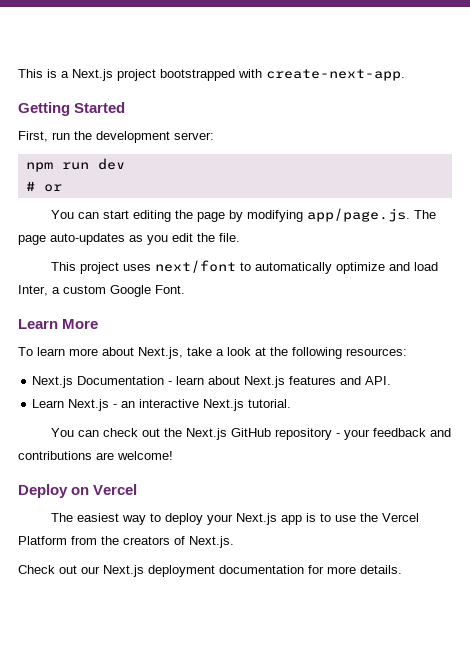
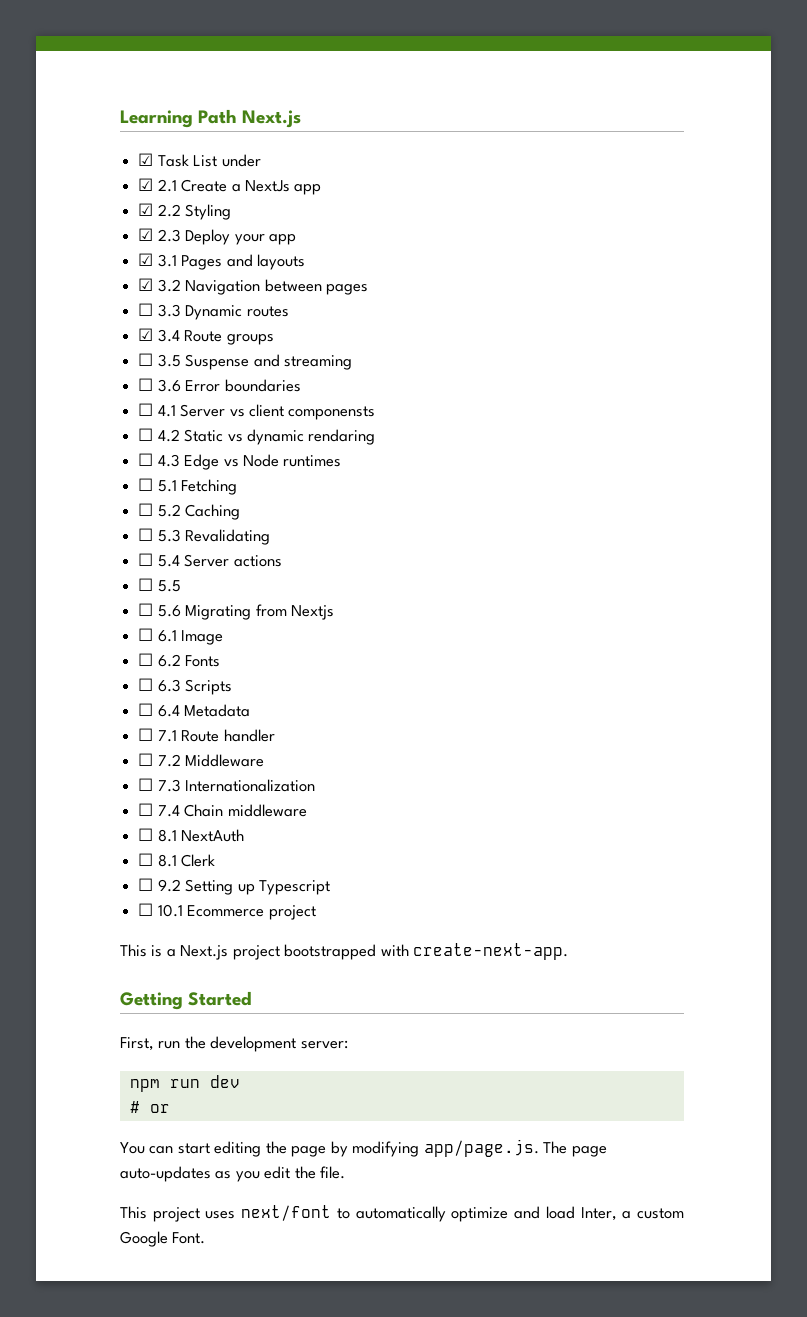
(18, 73) none -> [120,109,302,128] [138,153,261,167] [138,178,322,195] [138,203,232,220] [138,228,296,245] [138,253,305,270] [138,278,368,295] [138,303,289,320] [138,328,274,345] [138,353,352,370] [138,378,301,392] [138,403,376,420] [138,428,376,445] [138,453,342,470] [138,478,238,495] [138,503,241,520] [138,528,271,545] [138,553,282,567] [138,578,181,592] [138,603,334,620] [138,628,224,645] [138,653,221,667] [138,678,233,695] [138,703,251,717] [138,728,275,742] [138,753,265,767] [138,778,316,792] [138,803,307,817] [138,828,245,842] [138,853,216,867] [138,878,330,895] [138,903,316,920] Learning Path Next.js // ☑ Task List under // ☑ 2.1 Create a NextJs app // ☑ 2.2 Styling // ☑ 2.3 Deploy your app // ☑ 3.1 Pages and layouts // ☑ 3.2 Navigation between pages // ☐ 3.3 Dynamic routes // ☑ 3.4 Route groups // ☐ 3.5 Suspense and streaming // ☐ 3.6 Error boundaries // ☐ 4.1 Server vs client componensts // ☐ 4.2 Static vs dynamic rendaring // ☐ 4.3 Edge vs Node runtimes // ☐ 5.1 Fetching // ☐ 5.2 Caching // ☐ 5.3 Revalidating // ☐ 5.4 Server actions // ☐ 5.5 // ☐ 5.6 Migrating from Nextjs // ☐ 6.1 Image // ☐ 6.2 Fonts // ☐ 6.3 Scripts // ☐ 6.4 Metadata // ☐ 7.1 Route handler // ☐ 7.2 Middleware // ☐ 7.3 Internationalization // ☐ 7.4 Chain middleware // ☐ 8.1 NextAuth // ☐ 8.1 Clerk // ☐ 9.2 Setting up Typescript // ☐ 10.1 Ecommerce project //
[18,319,99,329] [18,347,407,359] [32,376,392,388] [32,399,292,411] [51,428,452,440] [18,451,173,460] [18,484,138,498] [51,513,420,525] [18,536,234,548] [18,565,402,577] // Learn More // To learn more about Next.js, take a look at the following resources: // Next.js Documentation - learn about Next.js features and API. // Learn Next.js - an interactive Next.js tutorial. // You can check out the Next.js GitHub repository - your feedback and contributions are welcome! // Deploy on Vercel // The easiest way to deploy your Next.js app is to use the Vercel Platform from the creators of Next.js. // Check out our Next.js deployment documentation for more details. -> (206, 1238) none

